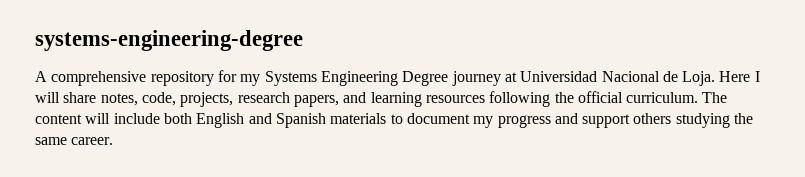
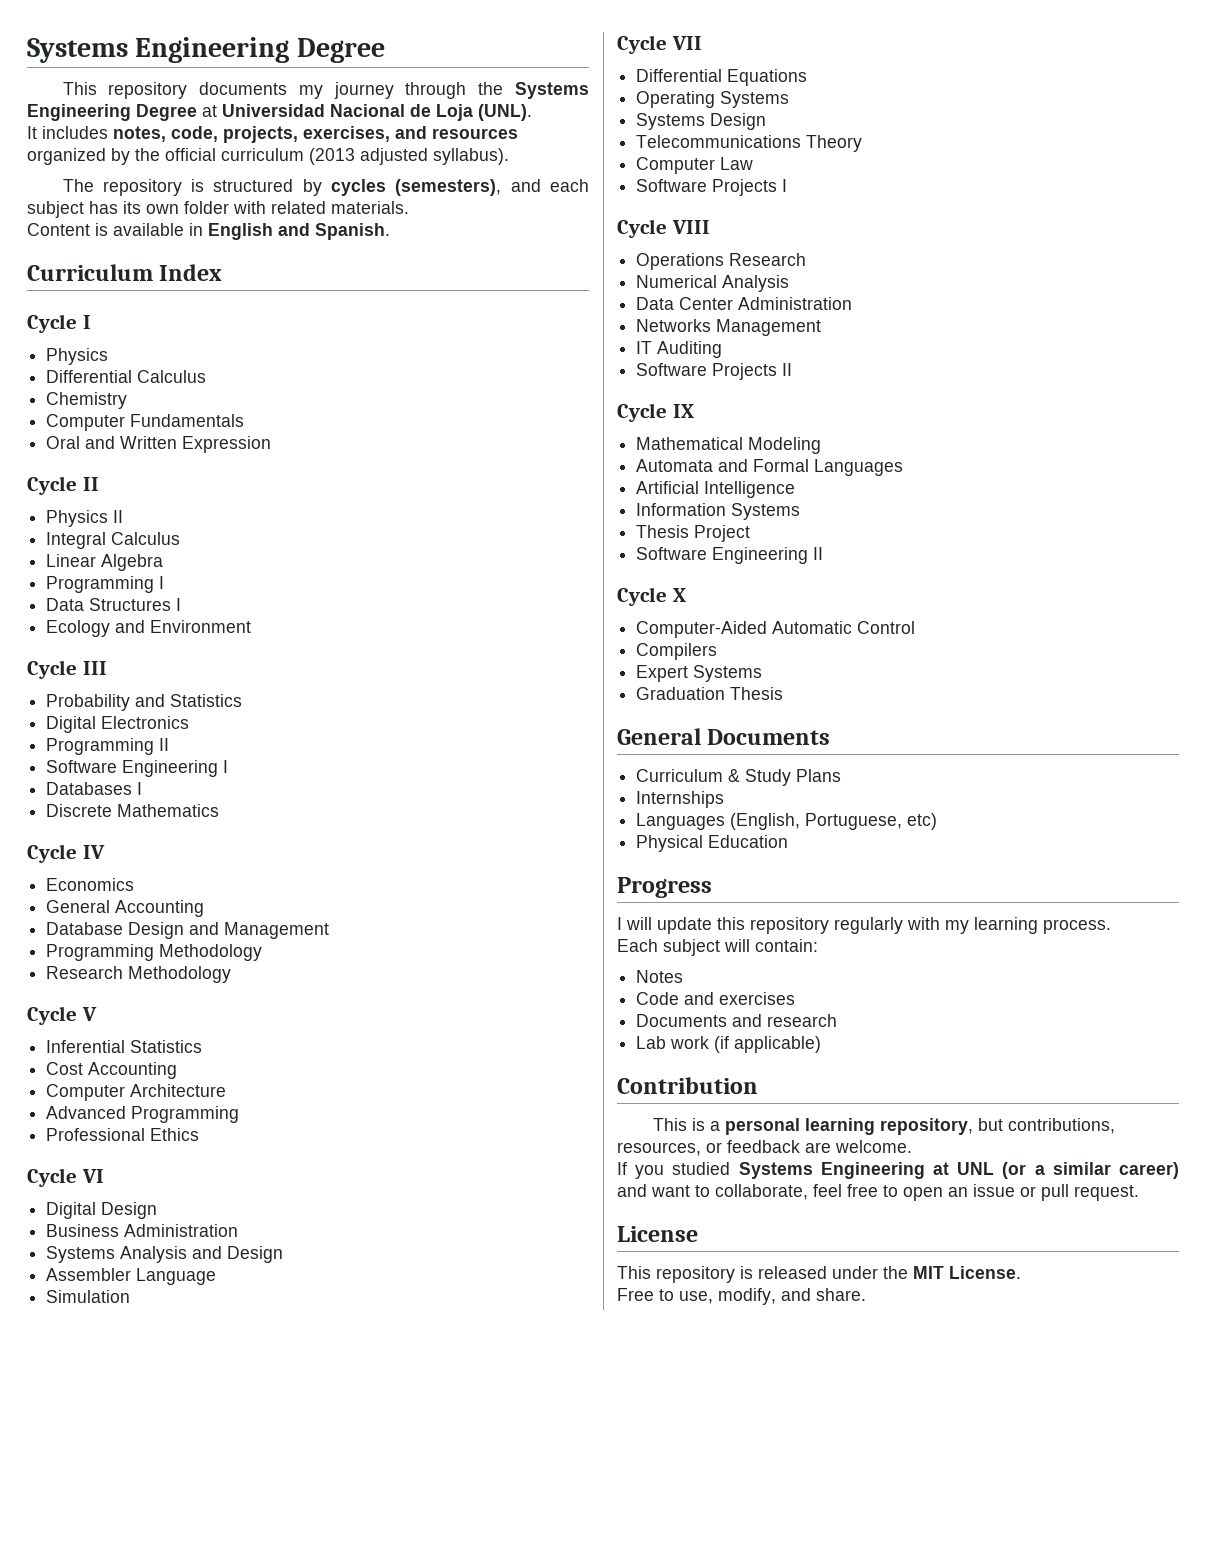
[35,30,303,51] [35,70,760,86] [35,91,728,107] [35,113,754,128] [35,137,114,145] systems-engineering-degree // A comprehensive repository for my Systems Engineering Degree journey at Universidad Nacional de Loja. Here I will share notes, code, projects, research papers, and learning resources following the official curriculum. The content will include both English and Spanish materials to document my progress and support others studying the same career. -> [27,37,385,63] [62,82,589,99] [27,104,532,121] [27,126,518,143] [27,148,509,165] [62,179,589,196] [27,201,409,218] [27,223,390,240] [27,264,223,281] [27,314,91,333] [46,348,109,365] [46,370,207,383] [46,392,128,409] [46,414,245,431] [46,436,272,453] [27,476,99,495] [46,510,124,527] [46,532,181,549] [46,554,164,571] [46,576,165,593] [46,598,182,611] [46,620,252,637] [27,660,107,679] [46,694,243,711] [46,716,190,733] [46,738,170,755] [46,760,229,777] [46,782,143,795] [46,804,220,817] [27,844,105,863] [46,878,135,891] [46,900,205,917] [46,922,330,939] [46,944,263,961] [46,966,232,983] [27,1006,97,1025] [46,1040,203,1053] [46,1062,178,1079] [46,1084,227,1101] [46,1106,240,1123] [46,1128,200,1141] [27,1168,104,1187] [46,1202,158,1219] [46,1224,239,1237] [46,1246,284,1263] [46,1268,217,1285] [46,1290,131,1303] [617,35,702,54] [636,69,808,86] [636,91,790,108] [636,113,767,130] [636,135,863,152] [636,157,754,174] [636,179,788,196] [617,219,710,238] [636,253,807,270] [636,275,790,292] [636,297,853,310] [636,319,822,336] [636,341,723,358] [636,363,793,380] [617,403,694,422] [636,437,822,454] [636,459,904,476] [636,481,796,498] [636,503,801,520] [636,525,751,542] [636,547,824,564] [617,587,686,606] [636,621,916,638] [636,643,718,660] [636,665,763,682] [636,687,784,700] [617,728,831,745] [636,769,842,786] [636,791,725,808] [636,813,938,830] [636,835,789,852] [617,877,712,898] [617,917,1111,934] [617,939,818,956] [636,970,684,983] [636,992,796,1005] [636,1014,838,1027] [636,1036,822,1053] [617,1077,758,1094] [652,1118,1115,1135] [617,1140,912,1156] [617,1162,1179,1179] [617,1184,1139,1201] [617,1226,698,1242] [617,1266,1021,1283] [617,1288,866,1305] Systems Engineering Degree // This repository documents my journey through the Systems Engineering Degree at Universidad Nacional de Loja (UNL). // It includes notes, code, projects, exercises, and resources organized by the official curriculum (2013 adjusted syllabus). // The repository is structured by cycles (semesters), and each subject has its own folder with related materials. // Content is available in English and Spanish. // Curriculum Index // Cycle I // Physics // Differential Calculus // Chemistry // Computer Fundamentals // Oral and Written Expression // Cycle II // Physics II // Integral Calculus // Linear Algebra // Programming I // Data Structures I // Ecology and Environment // Cycle III // Probability and Statistics // Digital Electronics // Programming II // Software Engineering I // Databases I // Discrete Mathematics // Cycle IV // Economics // General Accounting // Database Design and Management // Programming Methodology // Research Methodology // Cycle V // Inferential Statistics // Cost Accounting // Computer Architecture // Advanced Programming // Professional Ethics // Cycle VI // Digital Design // Business Administration // Systems Analysis and Design // Assembler Language // Simulation // Cycle VII // Differential Equations // Operating Systems // Systems Design // Telecommunications Theory // Computer Law // Software Projects I // Cycle VIII // Operations Research // Numerical Analysis // Data Center Administration // Networks Management // IT Auditing // Software Projects II // Cycle IX // Mathematical Modeling // Automata and Formal Languages // Artificial Intelligence // Information Systems // Thesis Project // Software Engineering II // Cycle X // Computer-Aided Automatic Control // Compilers // Expert Systems // Graduation Thesis // General Documents // Curriculum & Study Plans // Internships // Languages (English, Portuguese, etc) // Physical Education // Progress // I will update this repository regularly with my learning process. // Each subject will contain: // Notes // Code and exercises // Documents and research // Lab work (if applicable) // Contribution // This is a personal learning repository, but contributions, resources, or feedback are welcome. // If you studied Systems Engineering at UNL (or a similar career) and want to collaborate, feel free to open an issue or pull request. // License // This repository is released under the MIT License. // Free to use, modify, and share.

